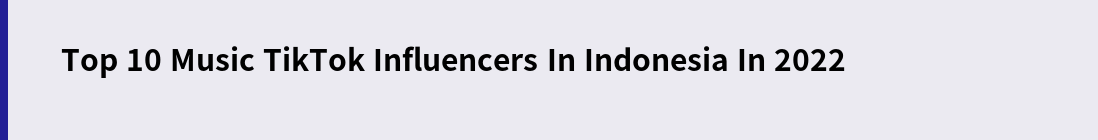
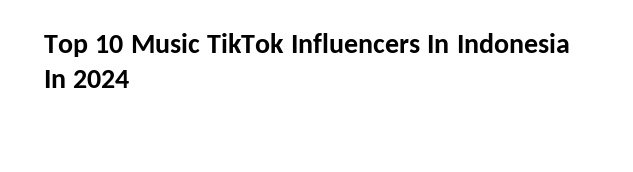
[773,49,846,71] 2022 -> [73,70,130,88] 2024

